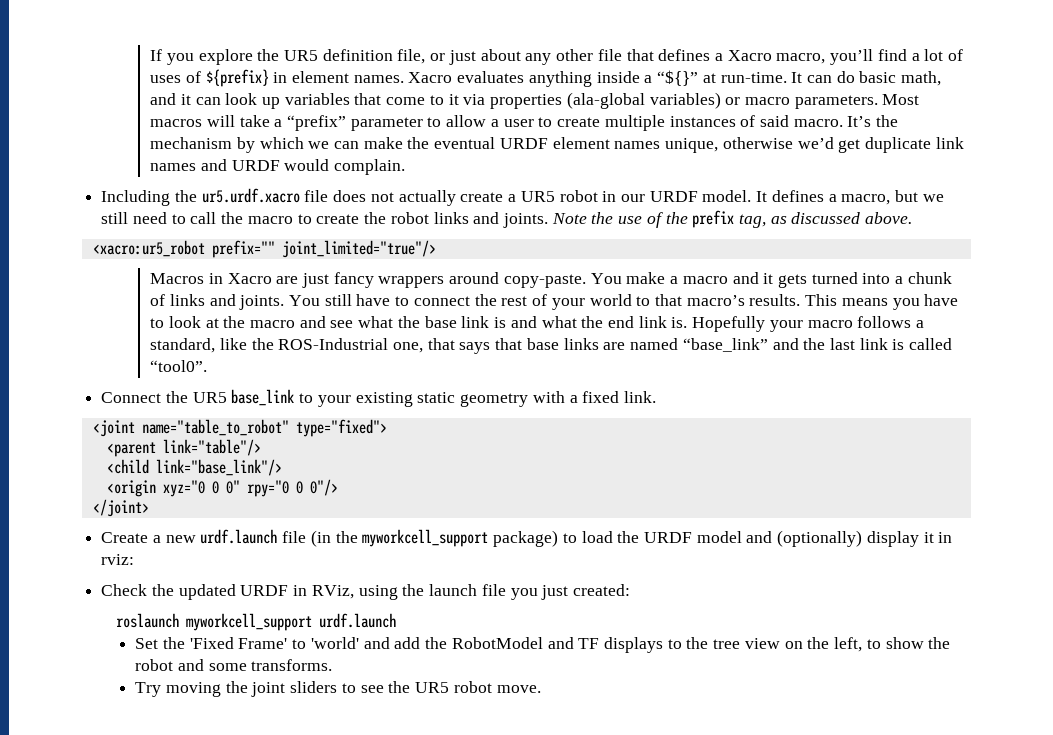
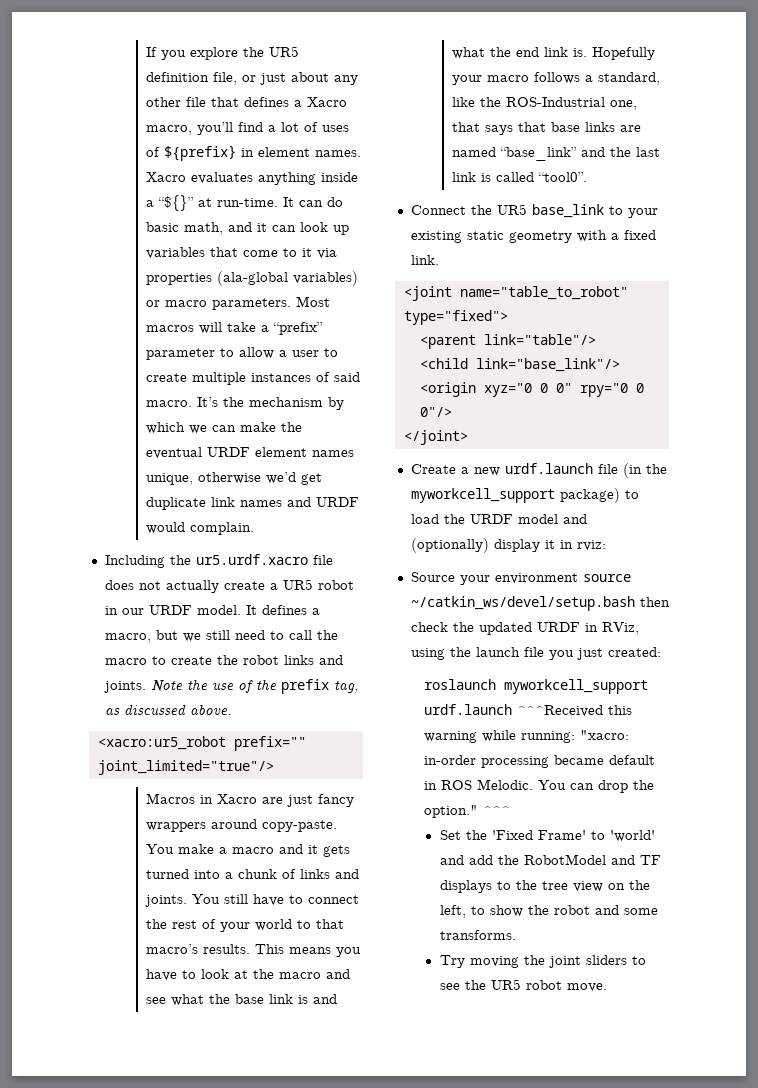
[101,584,148,596] Check -> [410,572,631,585] [410,596,670,611] [410,622,448,632] Source your environment source ~/catkin_ws/devel/setup.bash then check
(397, 620) none -> [516,705,632,717] [423,730,629,743] [423,755,655,768] [423,779,654,793] [423,805,510,818] ^^^Received this warning while running: "xacro: in-order processing became default in ROS Melodic. You can drop the option." ^^^

